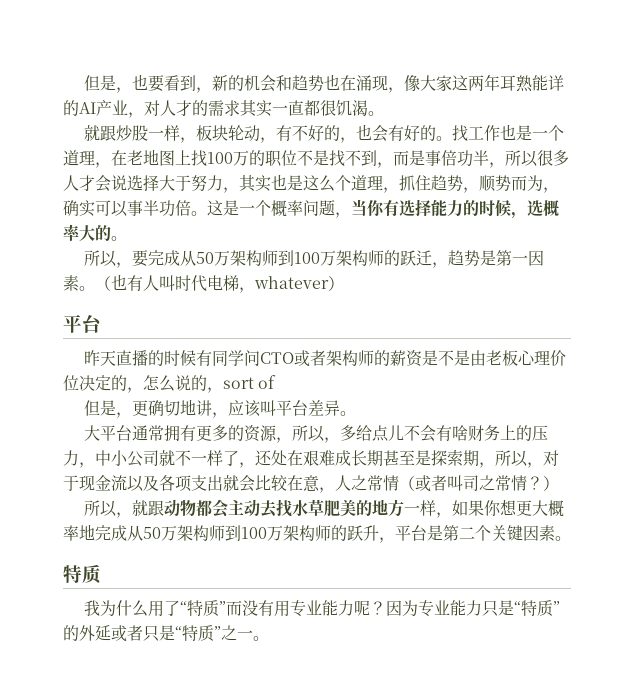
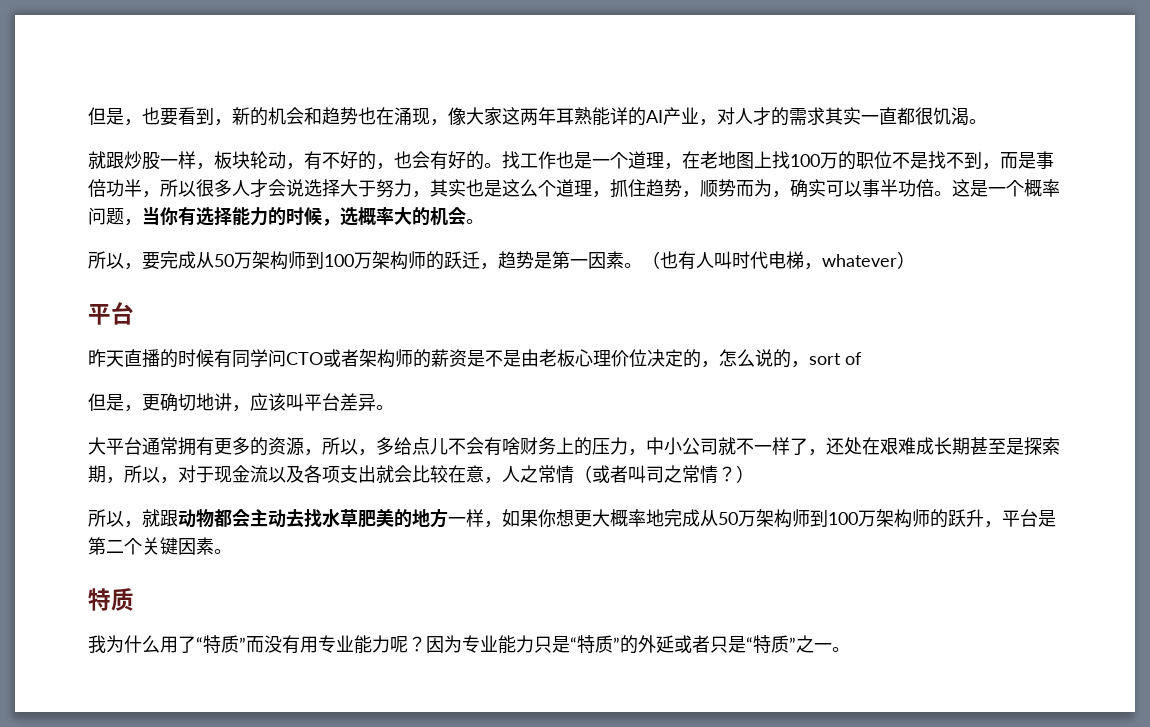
(111, 233) none -> [430,207,466,226] 机会

